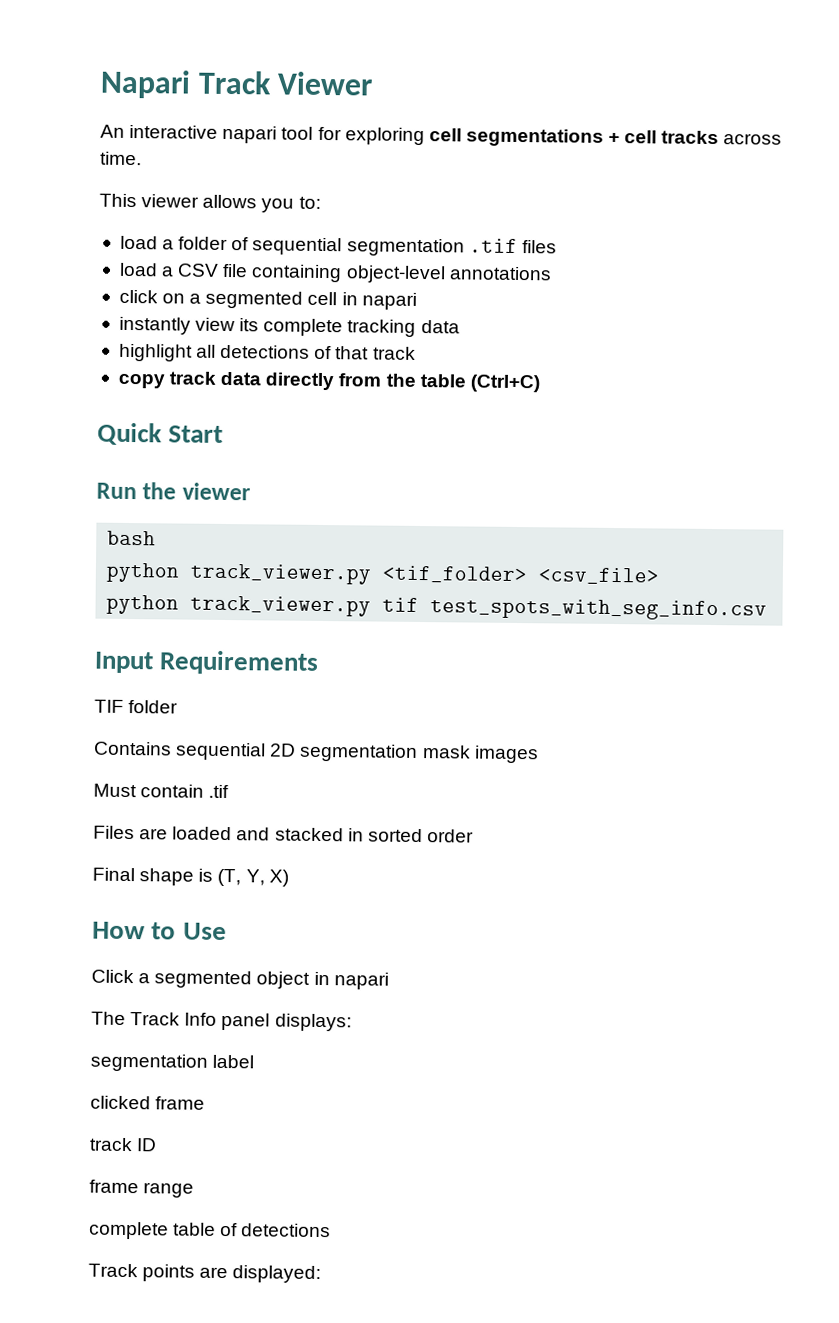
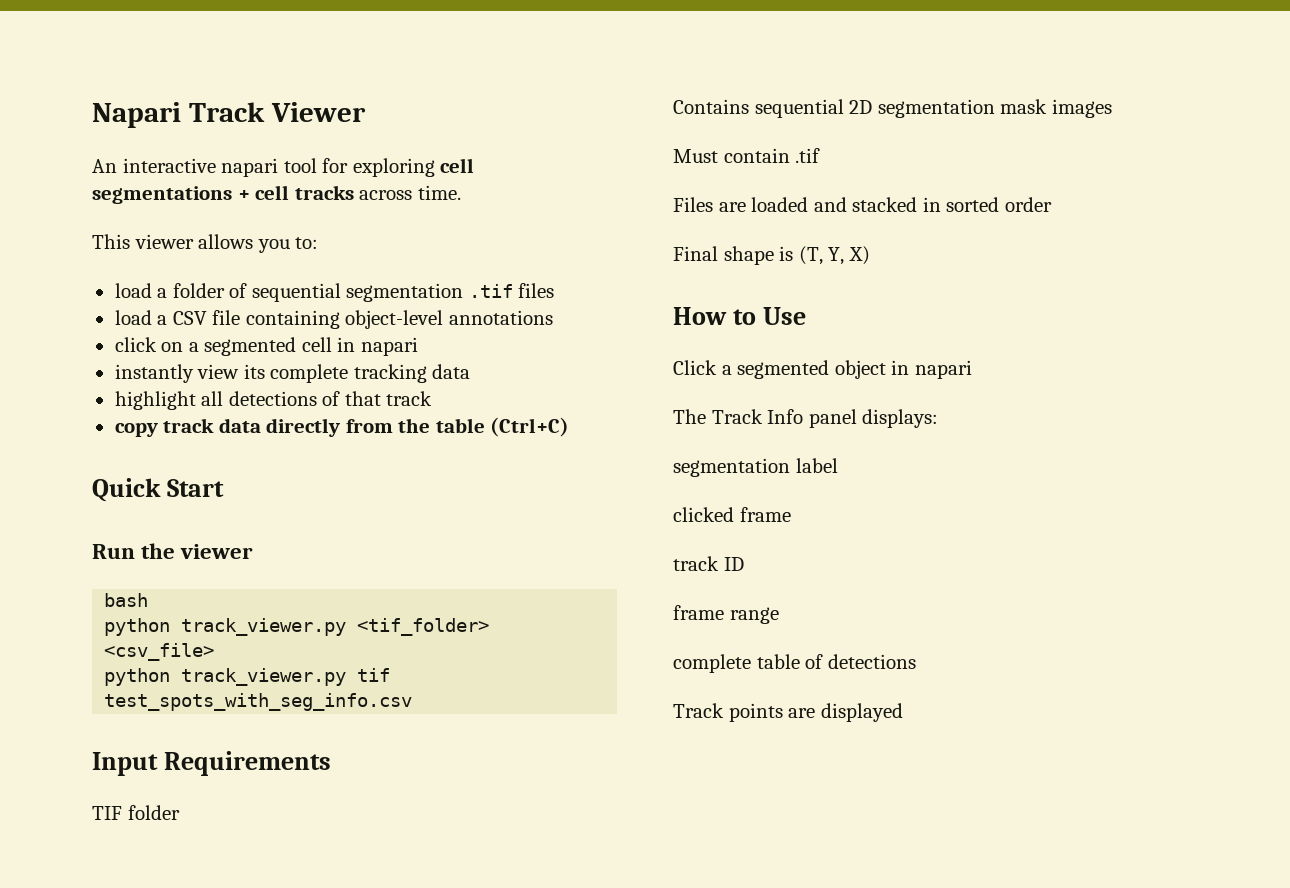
[232,1265,322,1284] displayed: -> [820,703,903,722] displayed

